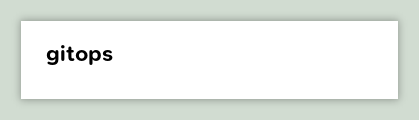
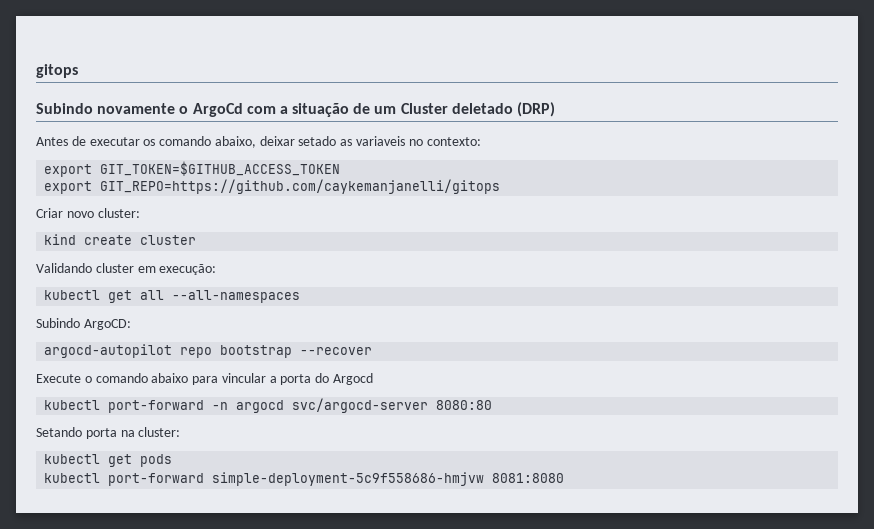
(113, 55) none -> [36,102,556,117] [36,136,481,148] [44,161,341,177] [44,179,501,194] [36,208,140,218] [44,234,197,245] [36,263,217,275] [44,290,301,303] [36,318,131,330] [44,344,373,358] [36,373,374,385] [44,398,493,413] [36,427,181,439] [44,454,173,467] [44,472,565,486] // Subindo novamente o ArgoCd com a situação de um Cluster deletado (DRP) // Antes de executar os comando abaixo, deixar setado as variaveis no contexto: // export GIT_TOKEN=$GITHUB_ACCESS_TOKEN // export GIT_REPO=https://github.com/caykemanjanelli/gitops // Criar novo cluster: // kind create cluster // Validando cluster em execução: // kubectl get all --all-namespaces // Subindo ArgoCD: // argocd-autopilot repo bootstrap --recover // Execute o comando abaixo para vincular a porta do Argocd // kubectl port-forward -n argocd svc/argocd-server 8080:80 // Setando porta na cluster: // kubectl get pods // kubectl port-forward simple-deployment-5c9f558686-hmjvw 8081:8080

